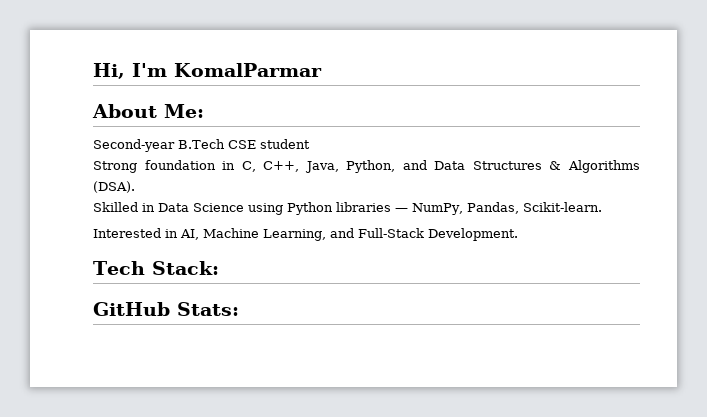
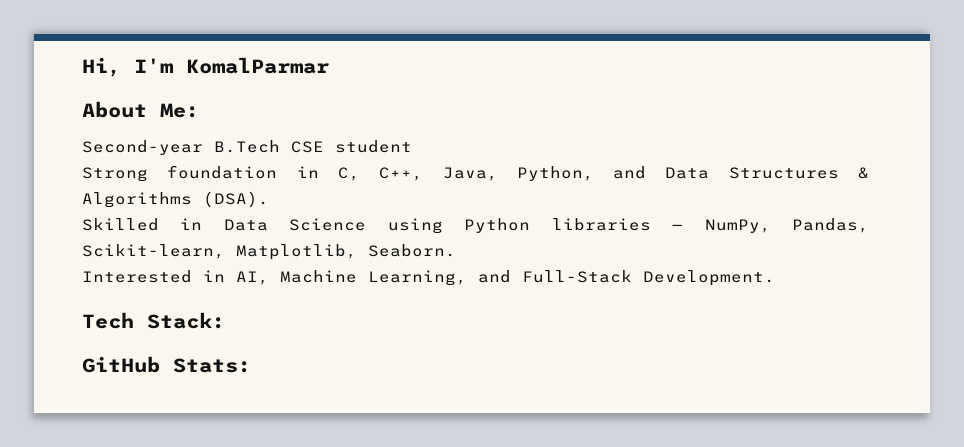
[522,202,602,212] Scikit-learn. -> [82,244,456,260] Scikit-learn, Matplotlib, Seaborn.

